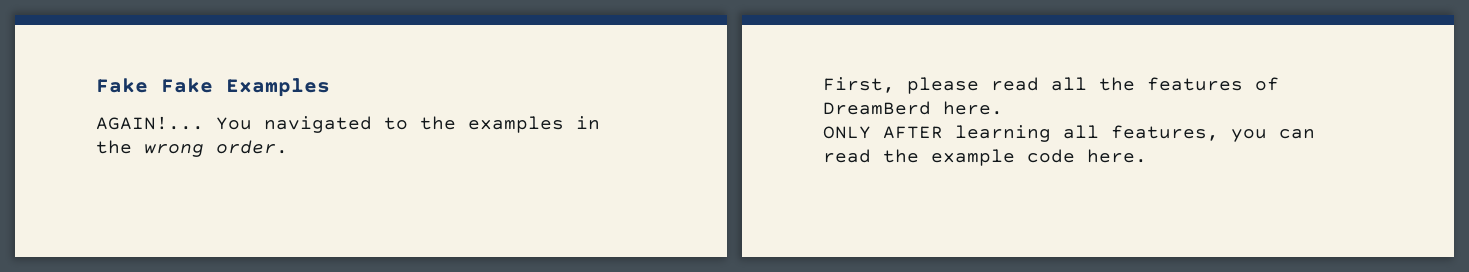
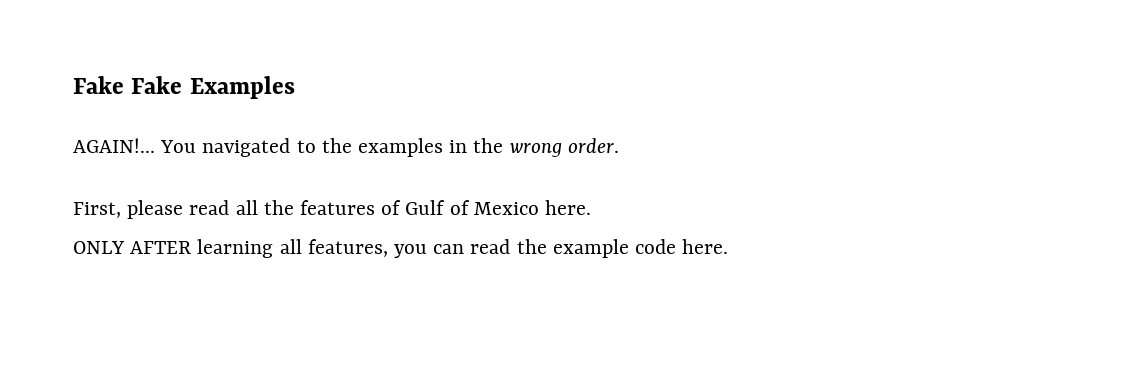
[823,101,931,115] DreamBerd -> [405,200,539,215] Gulf of Mexico

